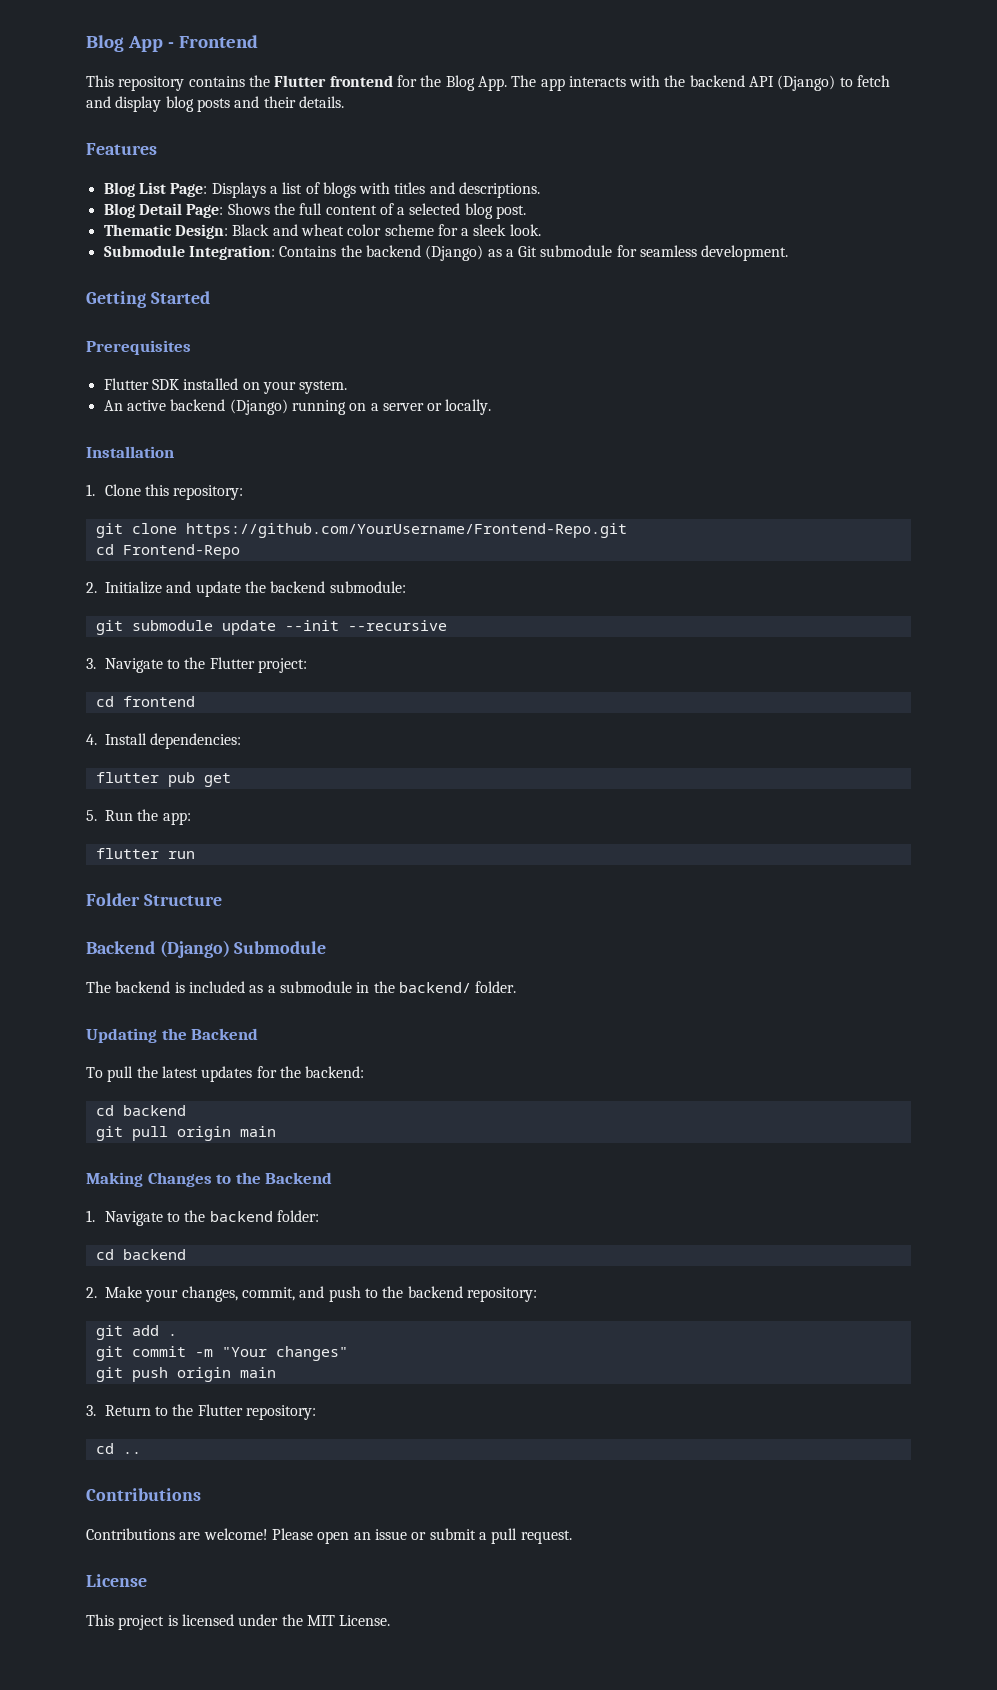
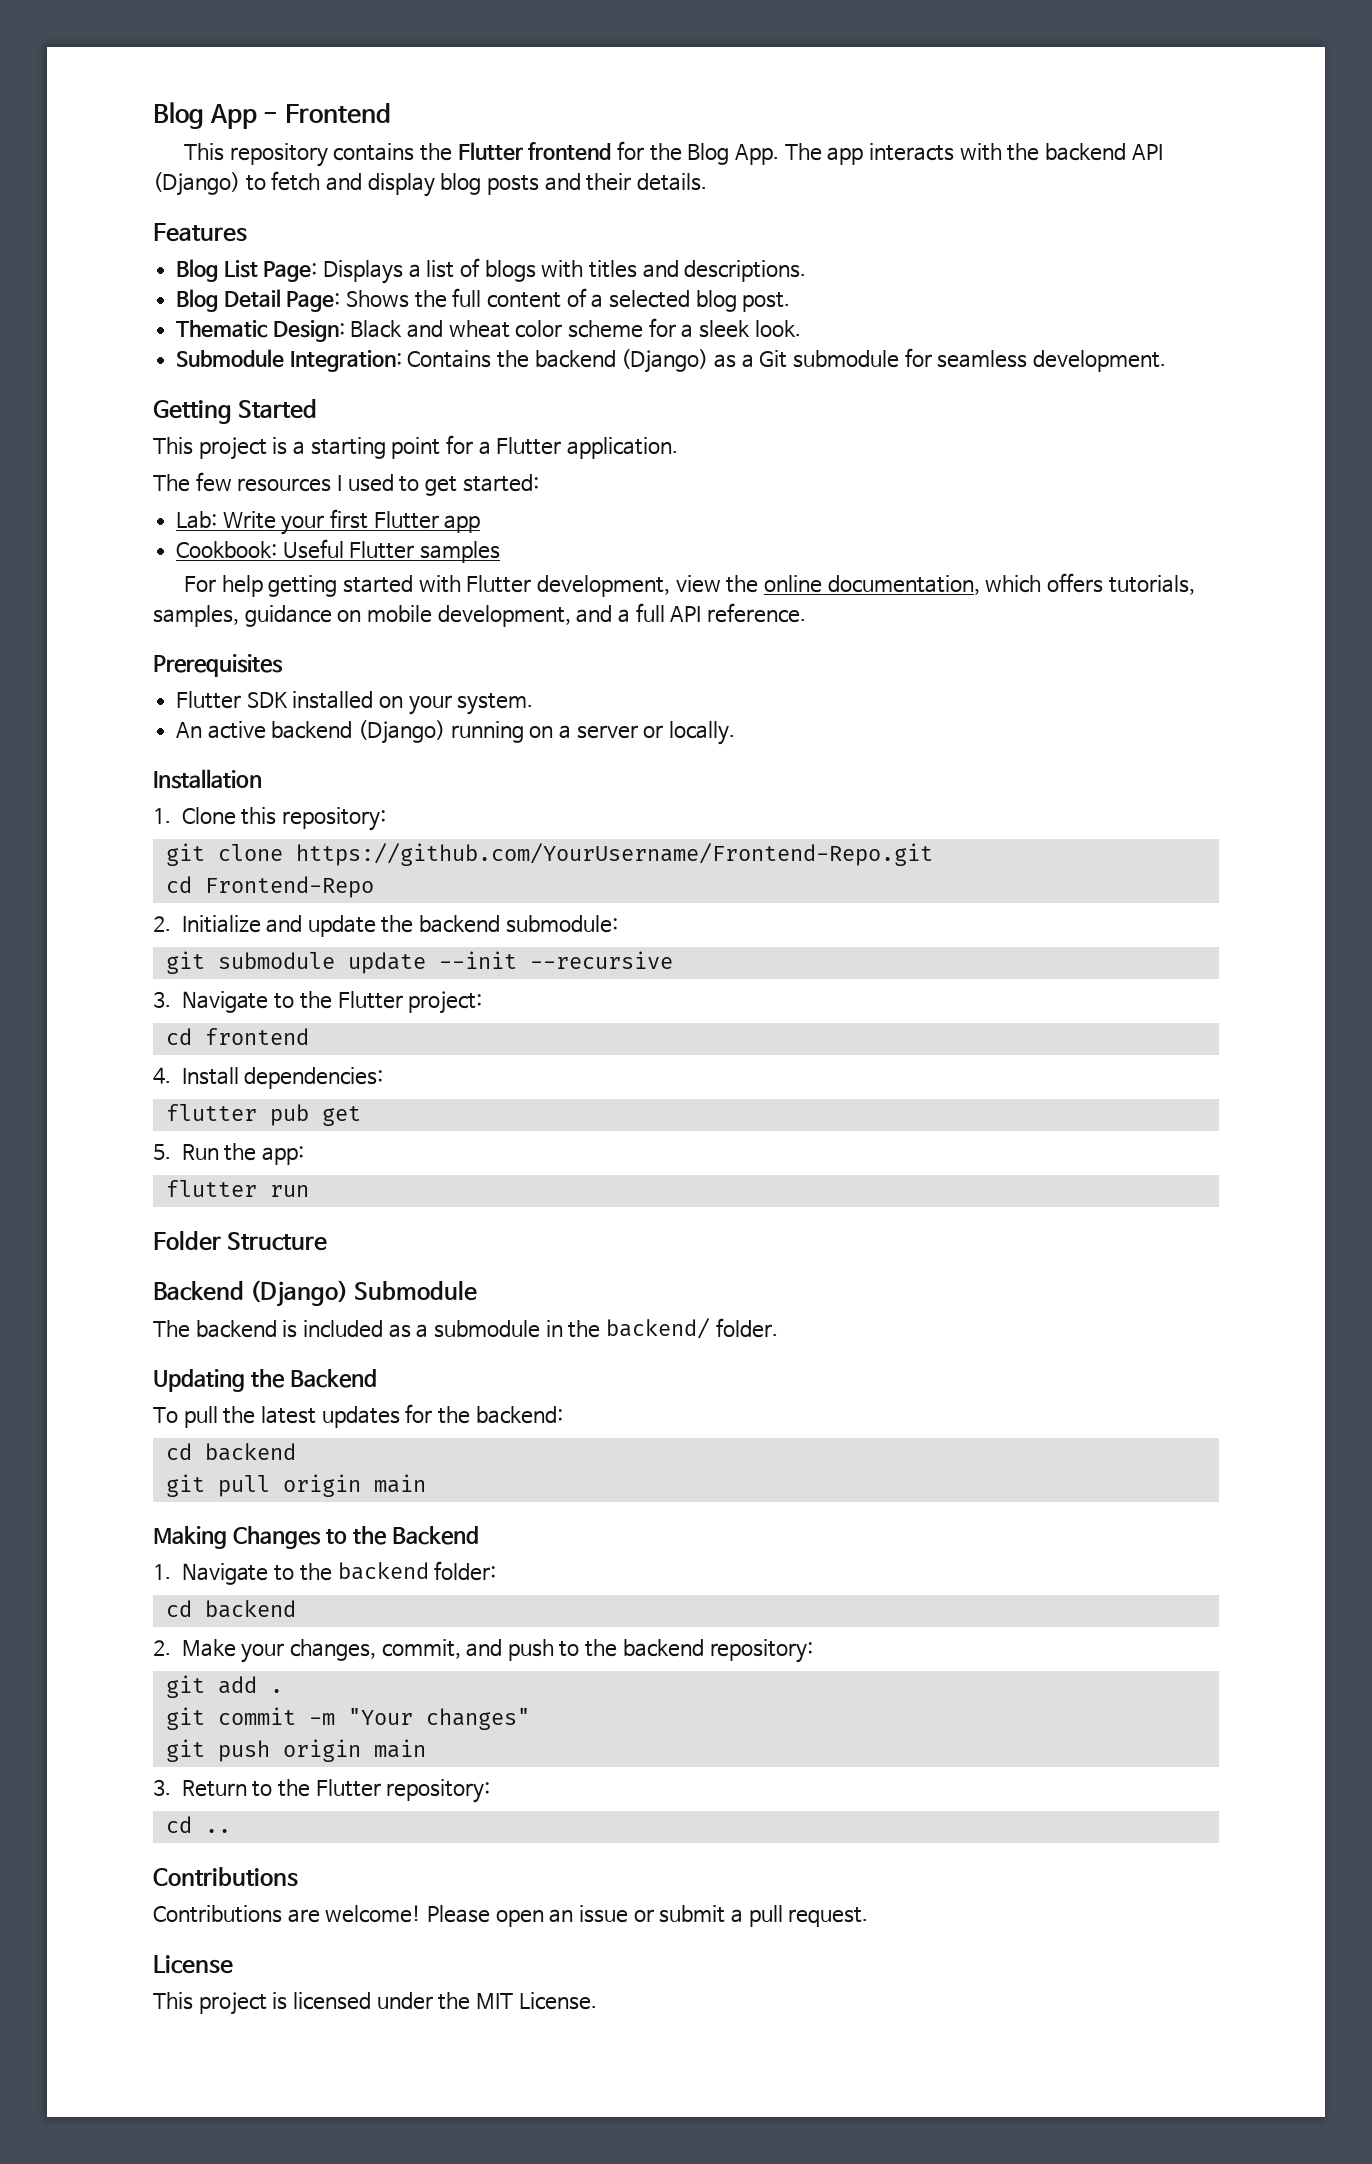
(210, 297) none -> [153,435,679,460] [153,472,539,496] [176,509,481,535] [176,539,501,563] [184,573,1195,597] [153,603,806,627] // This project is a starting point for a Flutter application. // The few resources I used to get started: // Lab: Write your first Flutter app // Cookbook: Useful Flutter samples // For help getting started with Flutter development, view the online documentation, which offers tutorials, samples, guidance on mobile development, and a full API reference.

